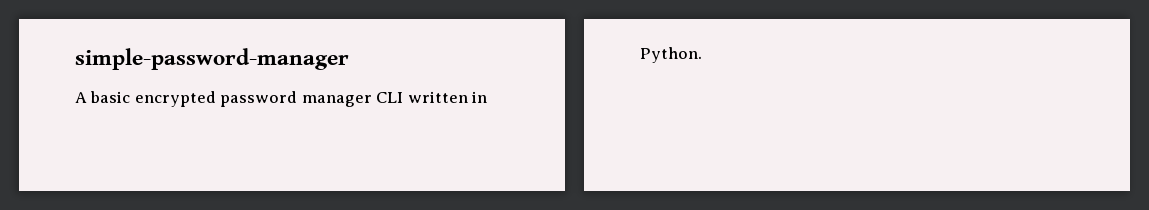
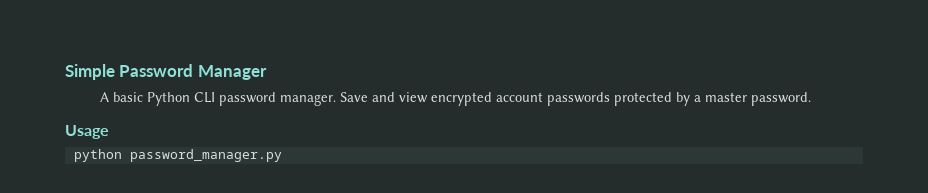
[75,48,349,70] simple-password-manager -> [65,64,267,80] Simple Password Manager
[134,91,488,107] [640,47,702,63] encrypted password manager CLI written in Python. -> [147,92,812,106] [65,125,109,139] [73,149,282,162] Python CLI password manager. Save and view encrypted account passwords protected by a master password. // Usage // python password_manager.py

